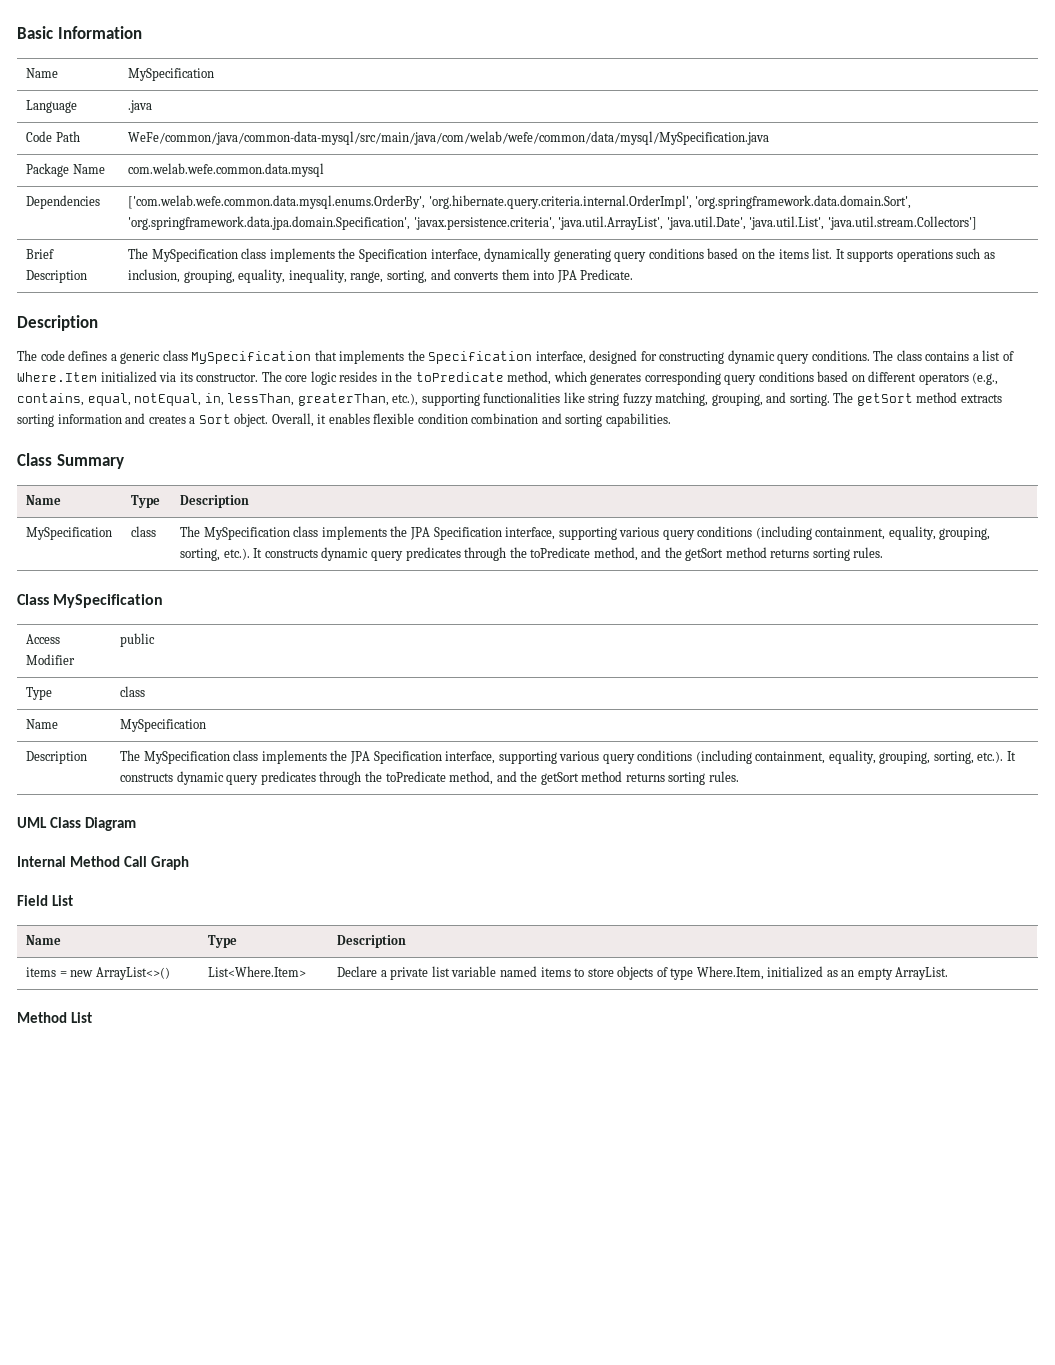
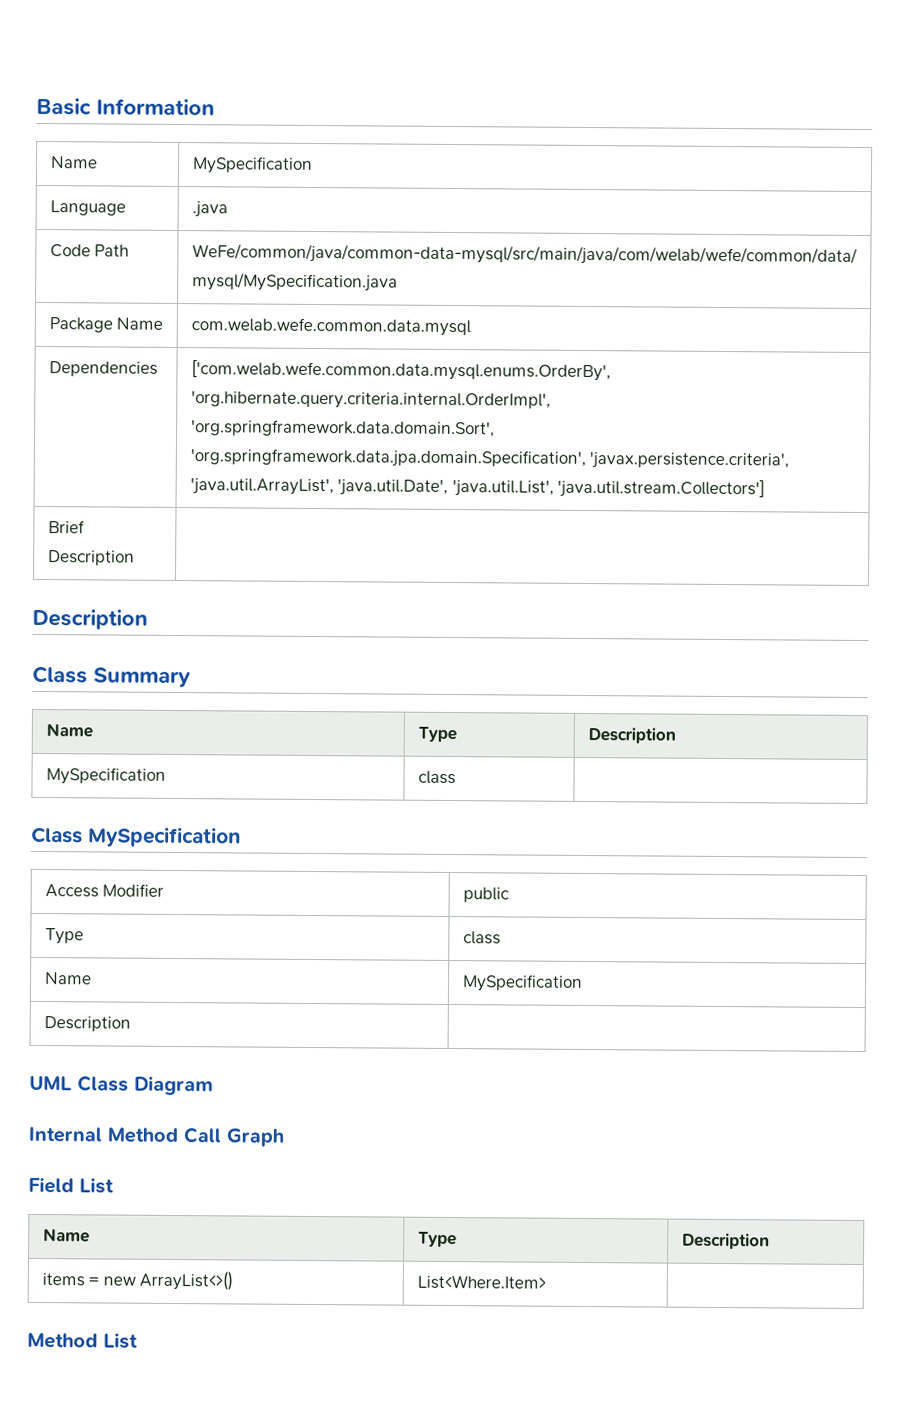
[128,248,995,262] [128,269,634,283] [17,315,98,331] [17,350,1014,364] [17,371,999,385] [17,392,1002,406] [17,413,671,427] The MySpecification class implements the Specification interface, dynamically generating query conditions based on the items list. It supports operations such as inclusion, grouping, equality, inequality, range, sorting, and converts them into JPA Predicate. // Description // The code defines a generic class MySpecification that implements the Specification interface, designed for constructing dynamic query conditions. The class contains a list of Where.Item initialized via its constructor. The core logic resides in the toPredicate method, which generates corresponding query conditions based on different operators (e.g., contains, equal, notEqual, in, lessThan, greaterThan, etc.), supporting functionalities like string fuzzy matching, grouping, and sorting. The getSort method extracts sorting information and creates a Sort object. Overall, it enables flexible condition combination and sorting capabilities. -> [32,608,148,630] // Description
[180,526,991,540] [180,547,884,561] The MySpecification class implements the JPA Specification interface, supporting various query conditions (including containment, equality, grouping, sorting, etc.). It constructs dynamic query predicates through the toPredicate method, and the getSort method returns sorting rules. -> (456, 777) none
[120,750,1016,764] [120,771,739,785] The MySpecification class implements the JPA Specification interface, supporting various query conditions (including containment, equality, grouping, sorting, etc.). It constructs dynamic query predicates through the toPredicate method, and the getSort method returns sorting rules. -> (131, 1024) none
[337,966,949,980] Declare a private list variable named items to store objects of type Where.Item, initialized as an empty ArrayList. -> (546, 1282) none

